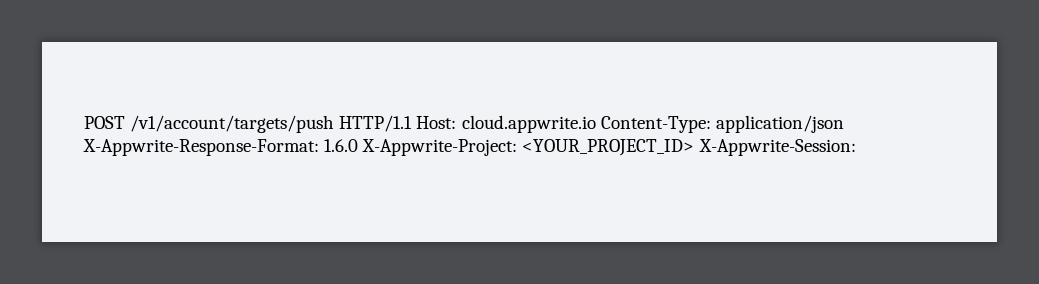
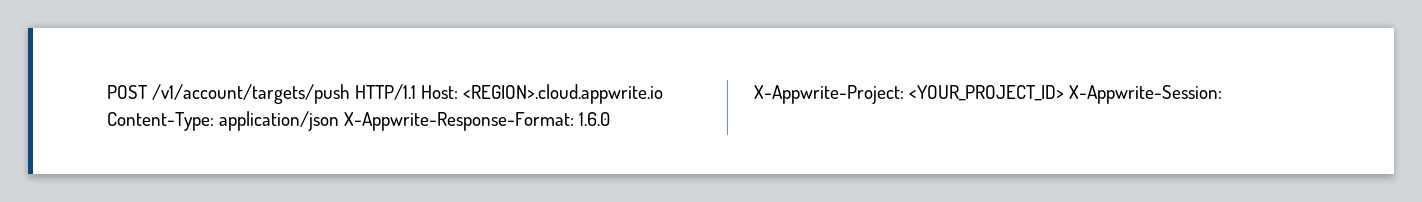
[461,115,596,133] cloud.appwrite.io -> [463,84,664,104] <REGION>.cloud.appwrite.io

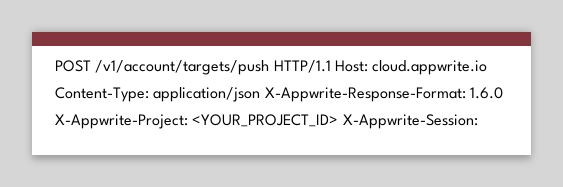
[463,84,664,104] <REGION>.cloud.appwrite.io -> [372,60,488,75] cloud.appwrite.io

